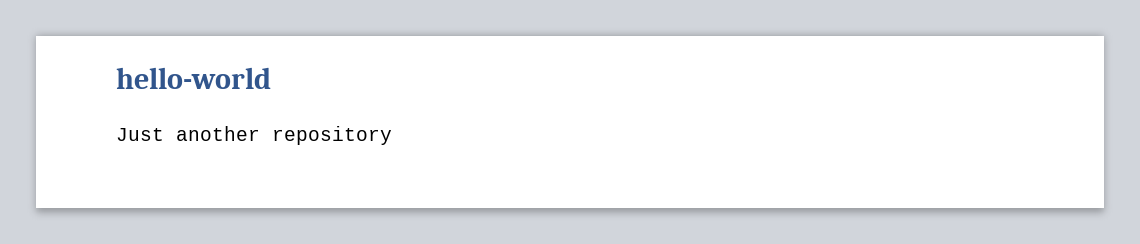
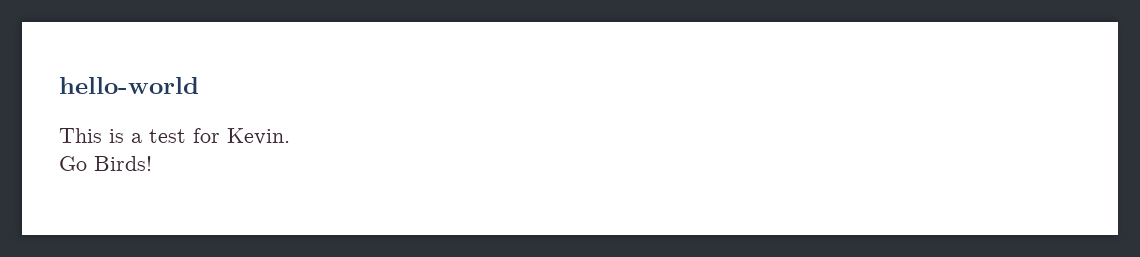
[116,126,392,145] Just another repository -> [59,128,290,145] [59,156,152,171] This is a test for Kevin. // Go Birds!

